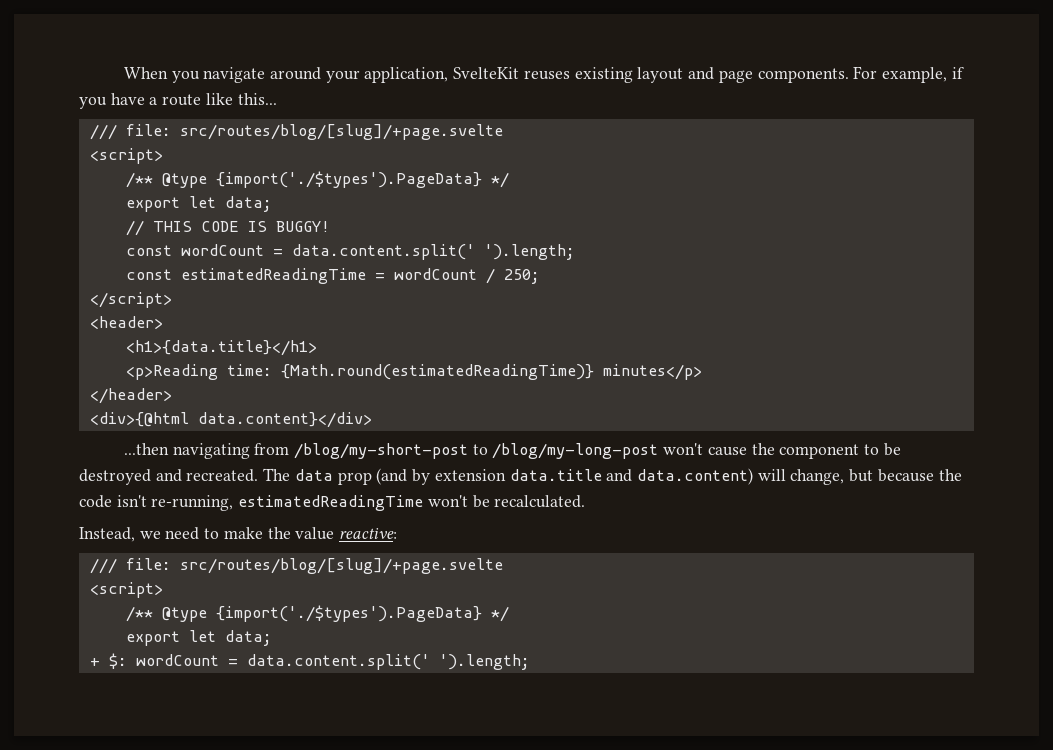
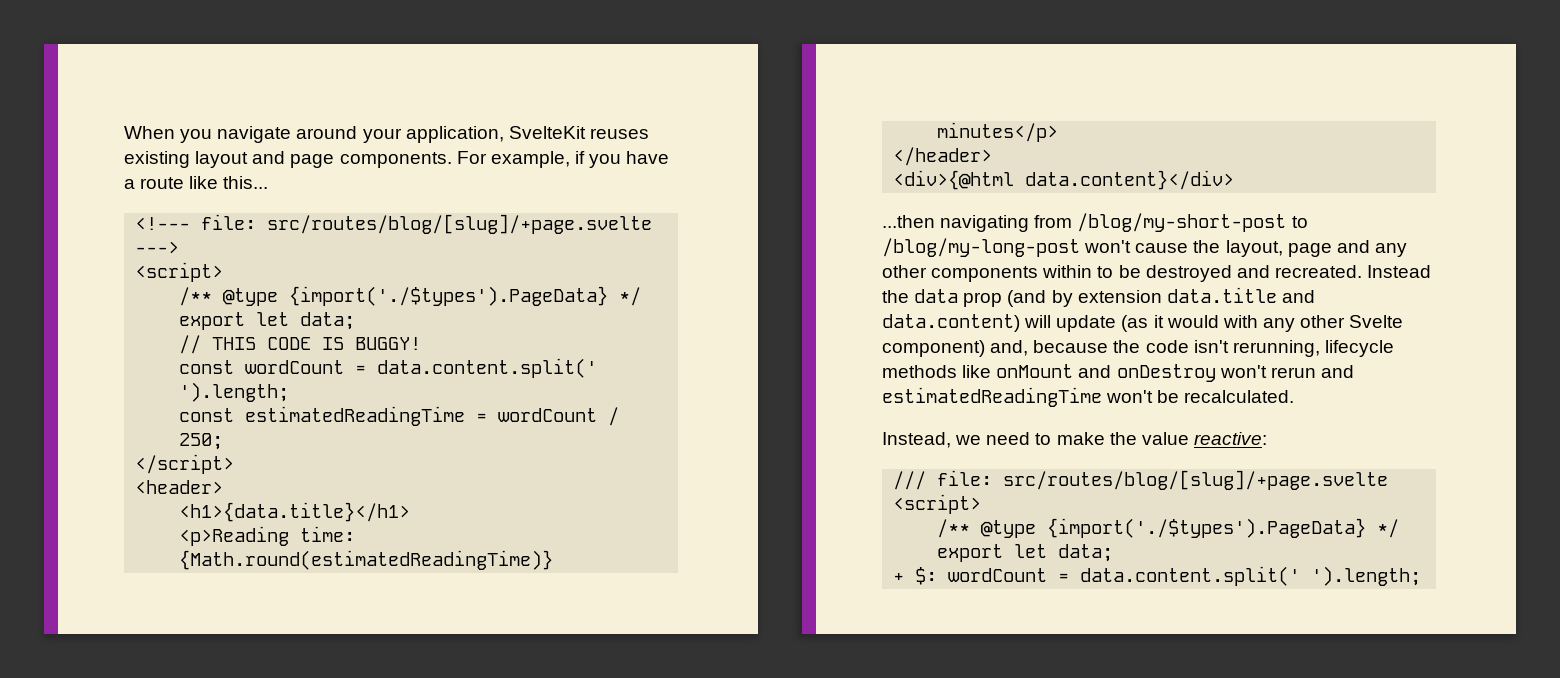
[89,124,503,140] /// file: src/routes/blog/[slug]/+page.svelte -> [135,214,653,234] [135,241,180,254] <!--- file: src/routes/blog/[slug]/+page.svelte --->
[779,444,860,459] component -> [1225,240,1407,257] [882,265,1093,282] layout, page and any other components within
[263,468,291,481] The -> [1367,265,1432,278] [882,290,909,303] Instead the
[790,469,962,485] [79,495,234,511] change, but because the code isn't re-running, -> [1056,315,1404,332] [882,340,1394,357] [882,364,1354,382] update (as it would with any other Svelte component) and, because the code isn't rerunning, lifecycle methods like onMount and onDestroy won't rerun and

